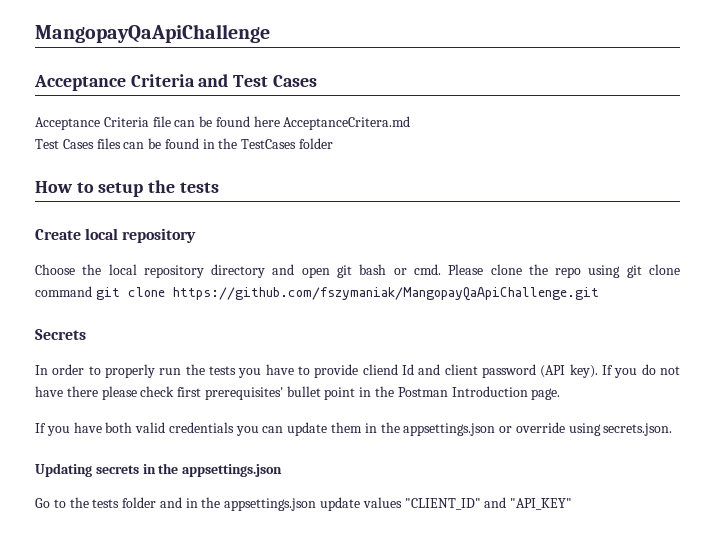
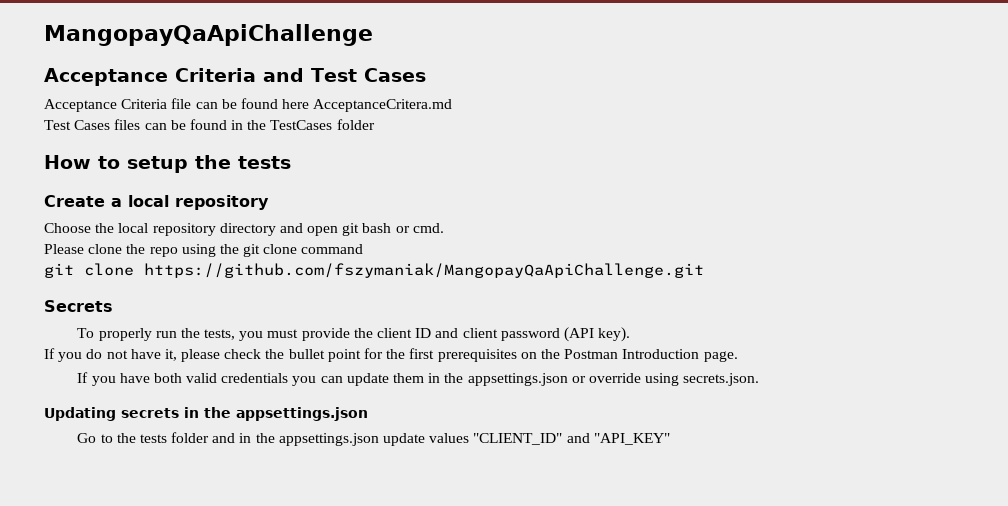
(81, 234) none -> [111,198,122,207] a
(441, 269) none -> (444, 228) //
(621, 271) none -> [219,244,239,254] the
(92, 291) none -> (364, 249) //
[35,364,414,378] In order to properly run the tests you have to provide cliend Id -> [77,328,432,341] To properly run the tests, you must provide the client ID
(598, 371) none -> (631, 334) //
[66,386,98,397] there -> [164,349,177,361] it,
[177,386,372,400] first prerequisites' bullet point in -> [265,348,537,362] the bullet point for the first prerequisites on

